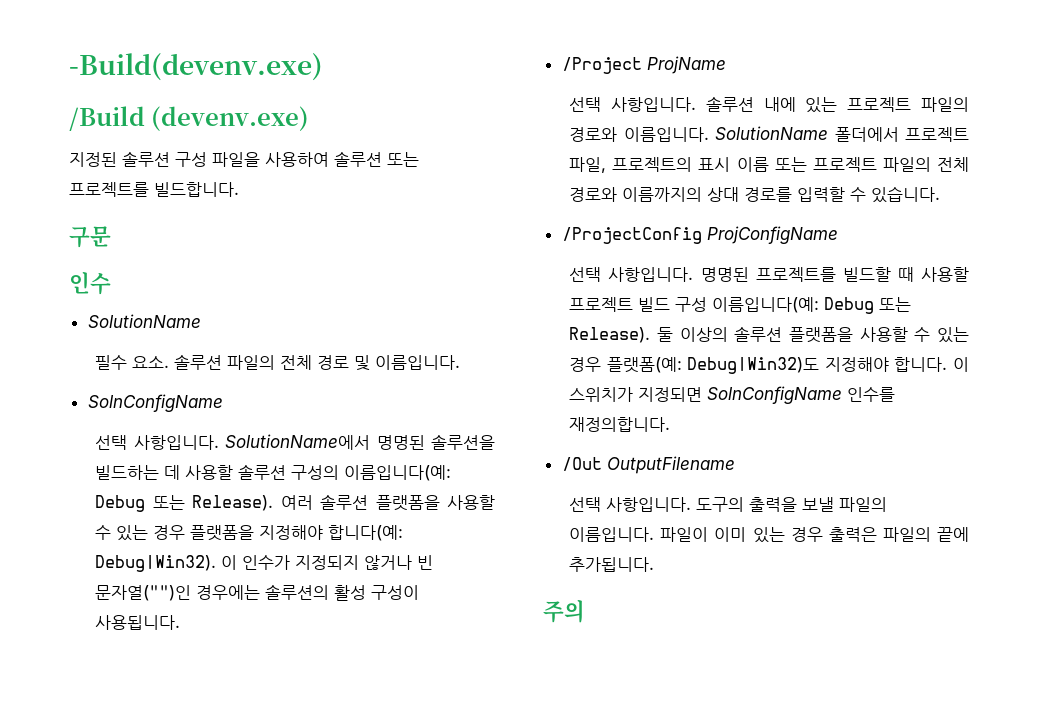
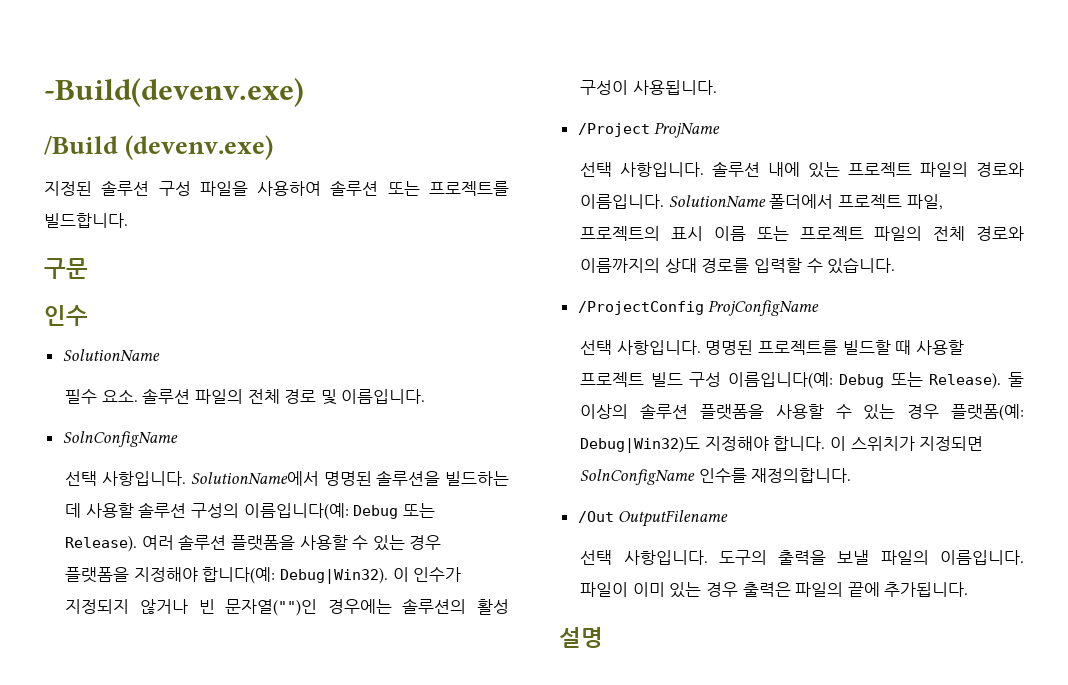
[543,600,585,623] 주의 -> [559,627,603,648] 설명

